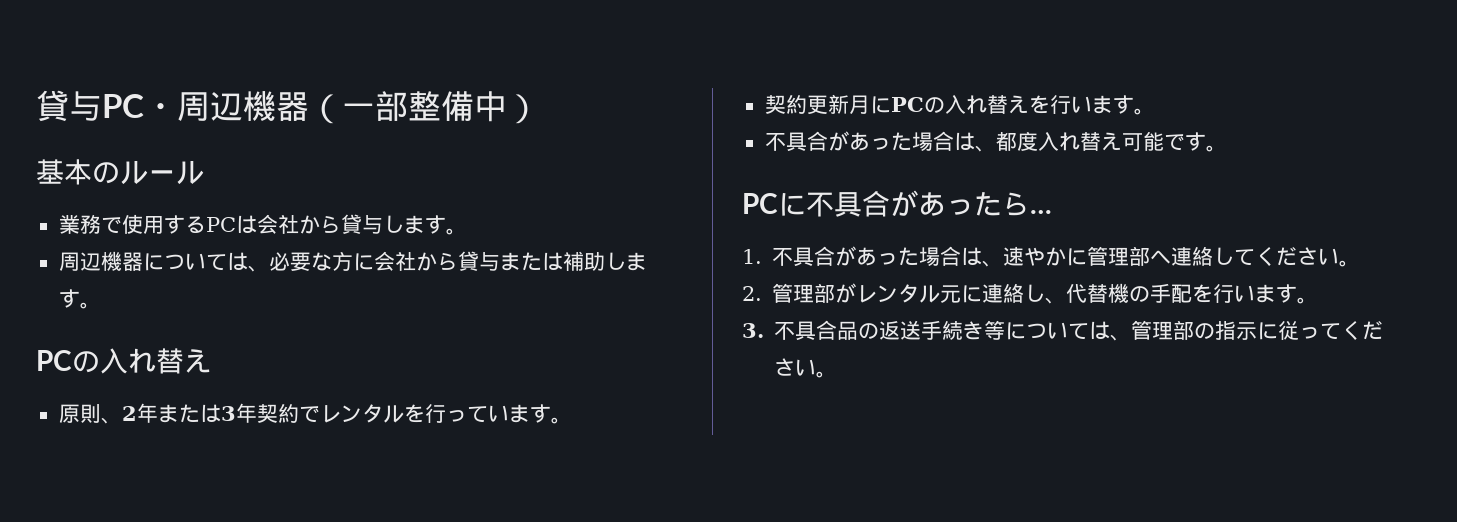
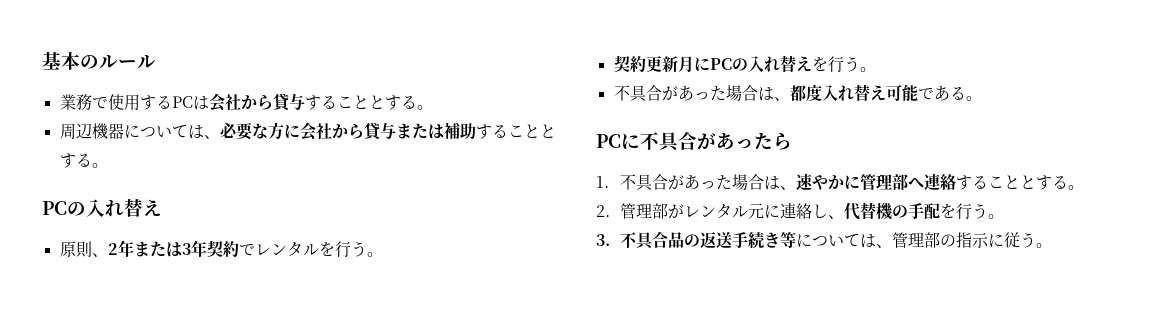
[36,90,540,124] 貸与PC・周辺機器（一部整備中） // -> (42, 61) none
[382,215,446,234] します -> [304,95,417,110] することとする
[604,252,647,271] [58,289,80,308] します -> [475,124,556,139] [59,153,92,168] することとする
[445,404,551,423] っています -> [350,241,367,257] う
[1070,95,1134,114] います -> [843,56,860,72] う
[1184,132,1206,151] す -> [933,86,966,101] ある
[1030,210,1052,214] … -> (792, 141) none
[1213,247,1340,266] してください -> [955,175,1068,190] することとする
[1234,284,1298,303] います -> [971,203,988,219] う
[1299,321,1384,340] [774,358,817,376] ってください -> [1019,232,1036,248] う

